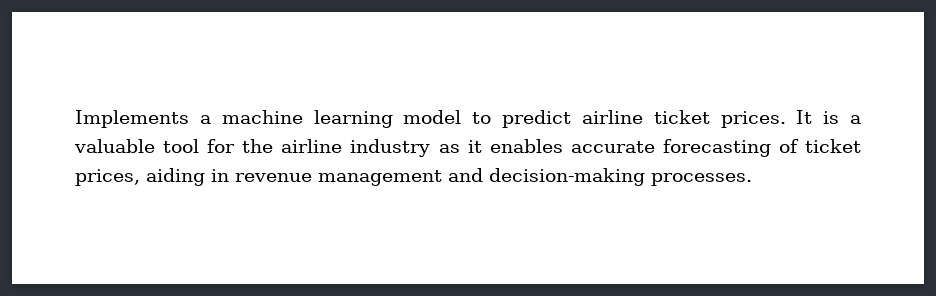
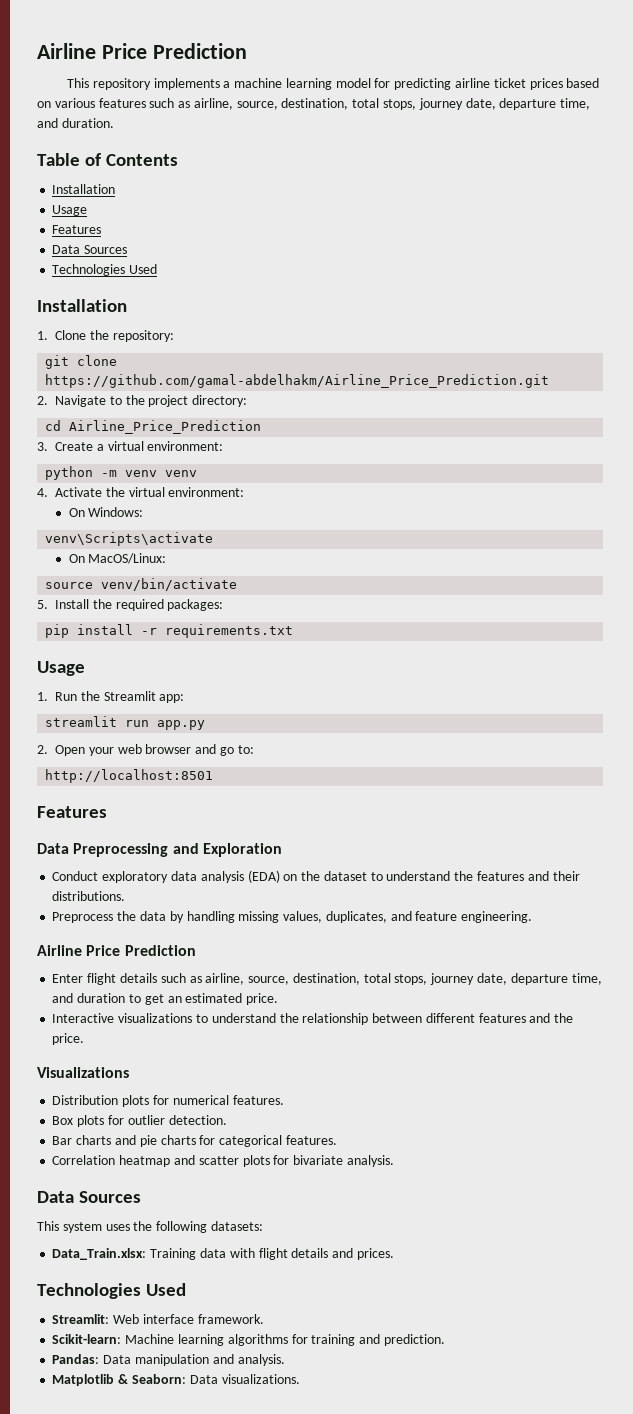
[75,110,862,128] [74,139,862,157] [75,168,752,186] Implements a machine learning model to predict airline ticket prices. It is a valuable tool for the airline industry as it enables accurate forecasting of ticket prices, aiding in revenue management and decision-making processes. -> [37,43,247,59] [66,78,600,90] [37,98,591,110] [37,118,114,128] [37,153,179,166] [52,184,116,194] [52,205,88,216] [52,225,102,234] [52,245,128,254] [52,264,158,276] [37,299,127,312] [37,330,174,342] [45,355,118,369] [45,374,550,388] [37,395,248,407] [45,420,262,434] [37,441,224,451] [45,466,198,480] [37,487,245,497] [68,507,144,517] [45,532,214,546] [68,553,167,564] [45,578,238,591] [37,599,224,611] [45,624,294,638] [37,661,85,676] [37,691,185,703] [45,716,206,730] [37,744,254,756] [45,769,214,783] [37,806,107,818] [37,843,282,857] [52,870,580,883] [52,891,126,901] [52,911,533,923] [37,945,196,956] [52,973,602,985] [52,993,279,1005] [52,1013,574,1025] [52,1033,85,1045] [37,1067,129,1078] [52,1095,284,1107] [52,1115,227,1127] [52,1135,337,1147] [52,1155,394,1167] [37,1191,142,1203] [37,1221,263,1233] [52,1248,394,1260] [37,1283,187,1299] [52,1314,264,1324] [52,1334,445,1346] [52,1354,285,1366] [52,1374,300,1386] Airline Price Prediction // This repository implements a machine learning model for predicting airline ticket prices based on various features such as airline, source, destination, total stops, journey date, departure time, and duration. // Table of Contents // Installation // Usage // Features // Data Sources // Technologies Used // Installation // 1. Clone the repository: // git clone https://github.com/gamal-abdelhakm/Airline_Price_Prediction.git // 2. Navigate to the project directory: // cd Airline_Price_Prediction // 3. Create a virtual environment: // python -m venv venv // 4. Activate the virtual environment: // On Windows: // venv\Scripts\activate // On MacOS/Linux: // source venv/bin/activate // 5. Install the required packages: // pip install -r requirements.txt // Usage // 1. Run the Streamlit app: // streamlit run app.py // 2. Open your web browser and go to: // http://localhost:8501 // Features // Data Preprocessing and Exploration // Conduct exploratory data analysis (EDA) on the dataset to understand the features and their distributions. // Preprocess the data by handling missing values, duplicates, and feature engineering. // Airline Price Prediction // Enter flight details such as airline, source, destination, total stops, journey date, departure time, and duration to get an estimated price. // Interactive visualizations to understand the relationship between different features and the price. // Visualizations // Distribution plots for numerical features. // Box plots for outlier detection. // Bar charts and pie charts for categorical features. // Correlation heatmap and scatter plots for bivariate analysis. // Data Sources // This system uses the following datasets: // Data_Train.xlsx: Training data with flight details and prices. // Technologies Used // Streamlit: Web interface framework. // Scikit-learn: Machine learning algorithms for training and prediction. // Pandas: Data manipulation and analysis. // Matplotlib & Seaborn: Data visualizations.

